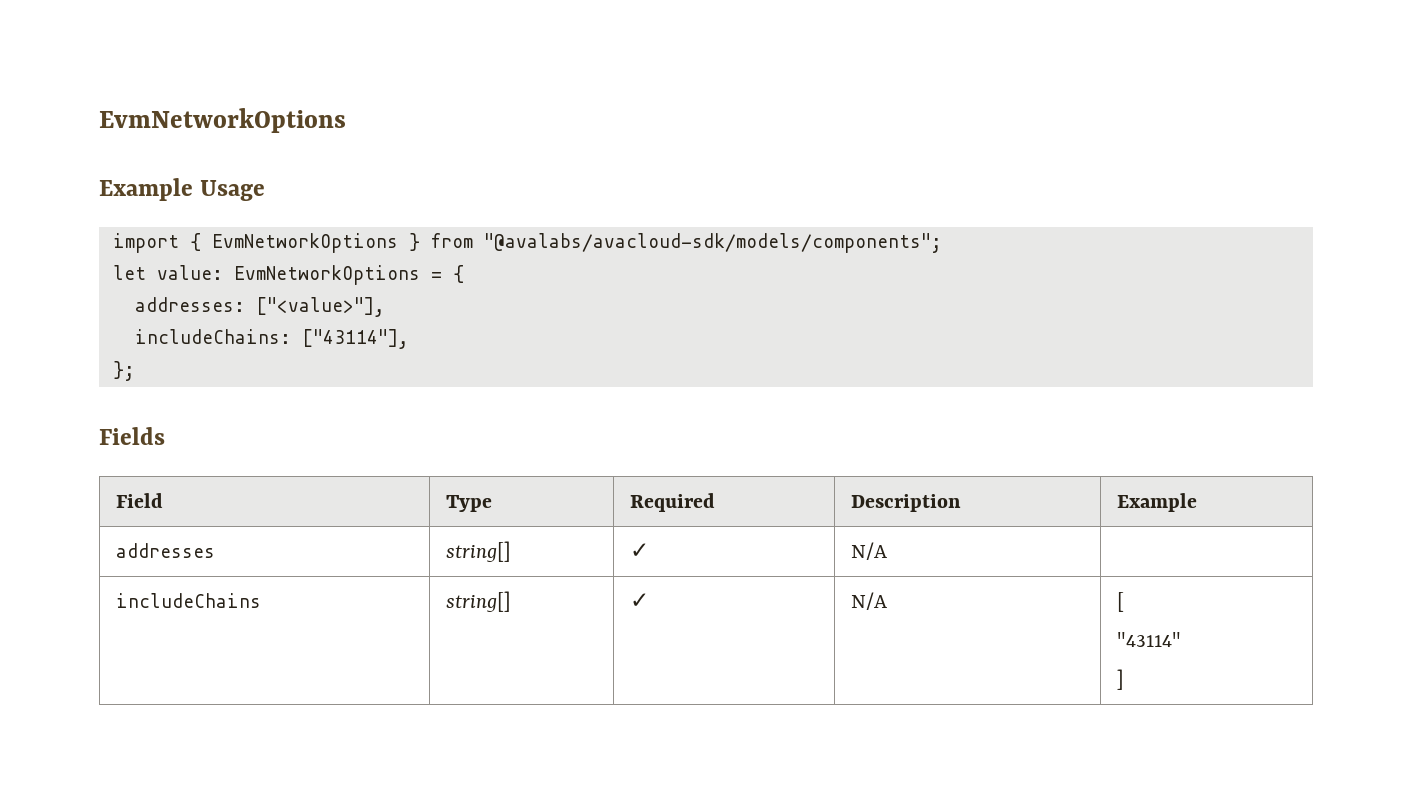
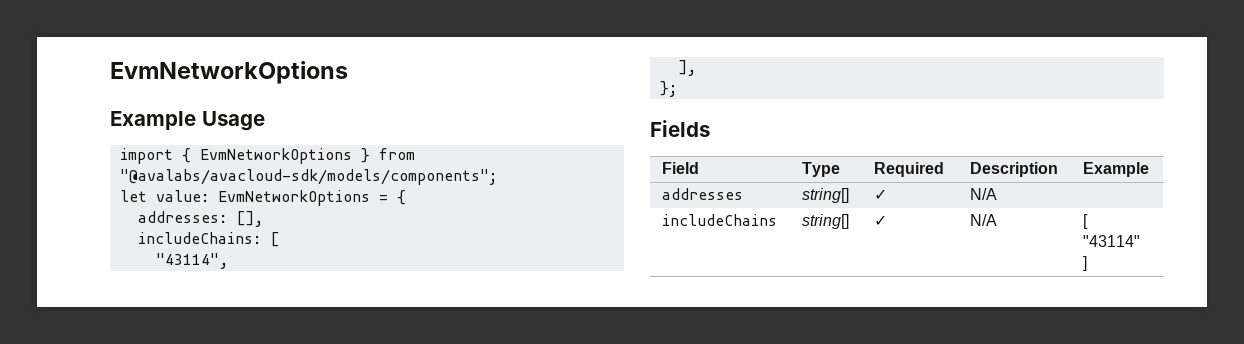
[255,297,385,317] ["<value>"], -> [235,211,263,227] [],
[301,329,409,349] ["43114"], -> [269,232,279,247] [155,253,228,269] [677,60,696,76] [ // "43114", // ],

